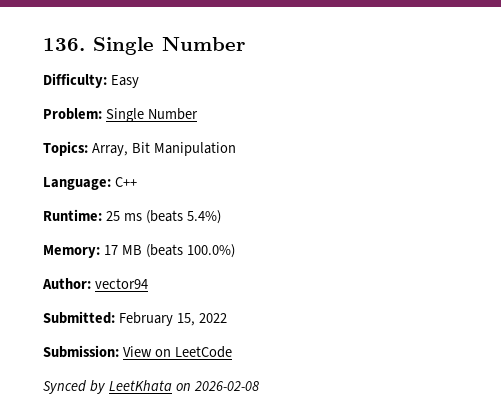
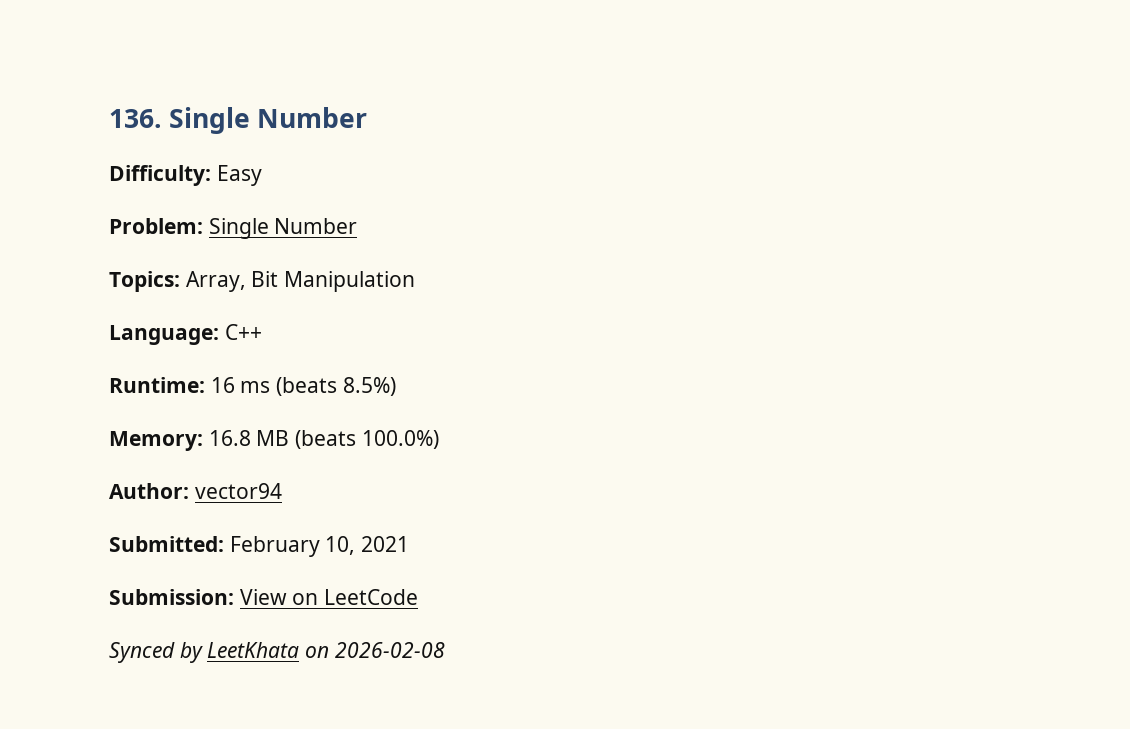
[105,211,120,221] 25 -> [210,377,235,393] 16
[186,210,221,224] 5.4%) -> [342,377,396,396] 8.5%)
[103,245,118,255] 17 -> [208,430,251,446] 16.8
[176,313,227,326] 15, 2022 -> [325,536,410,555] 10, 2021

